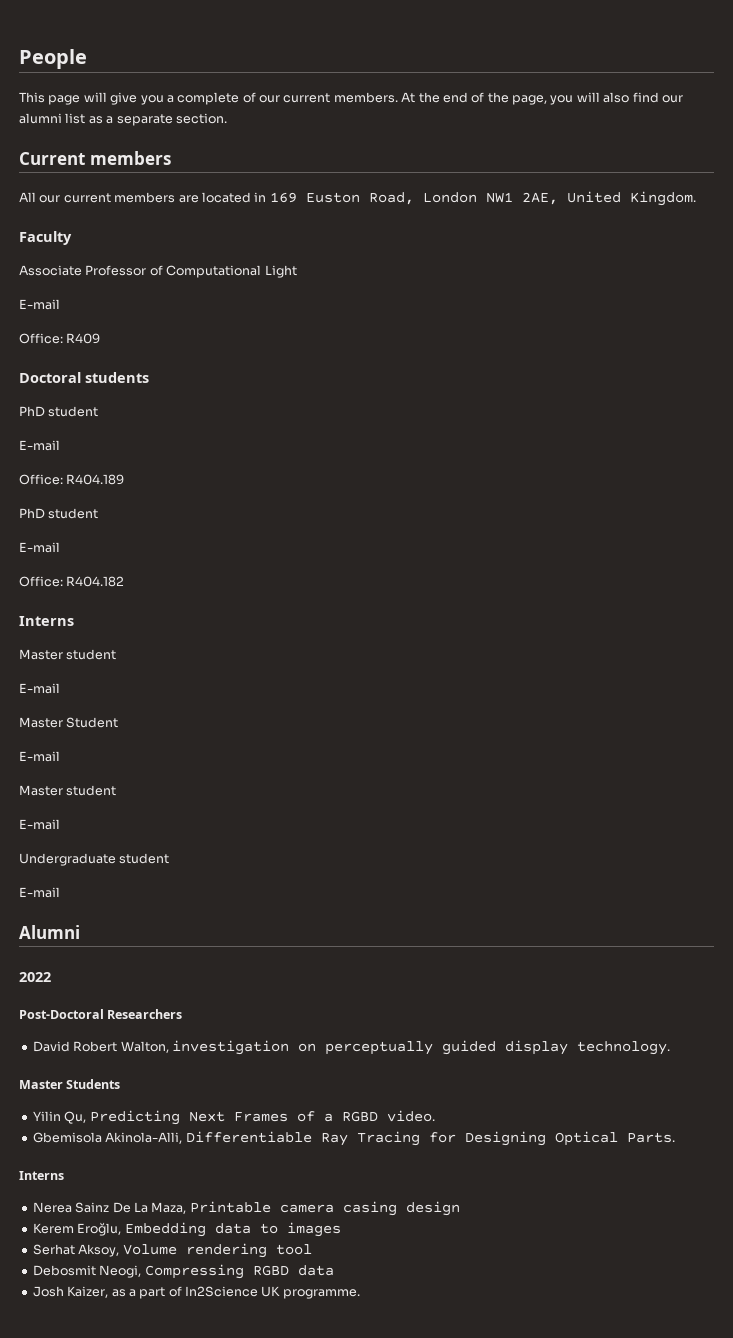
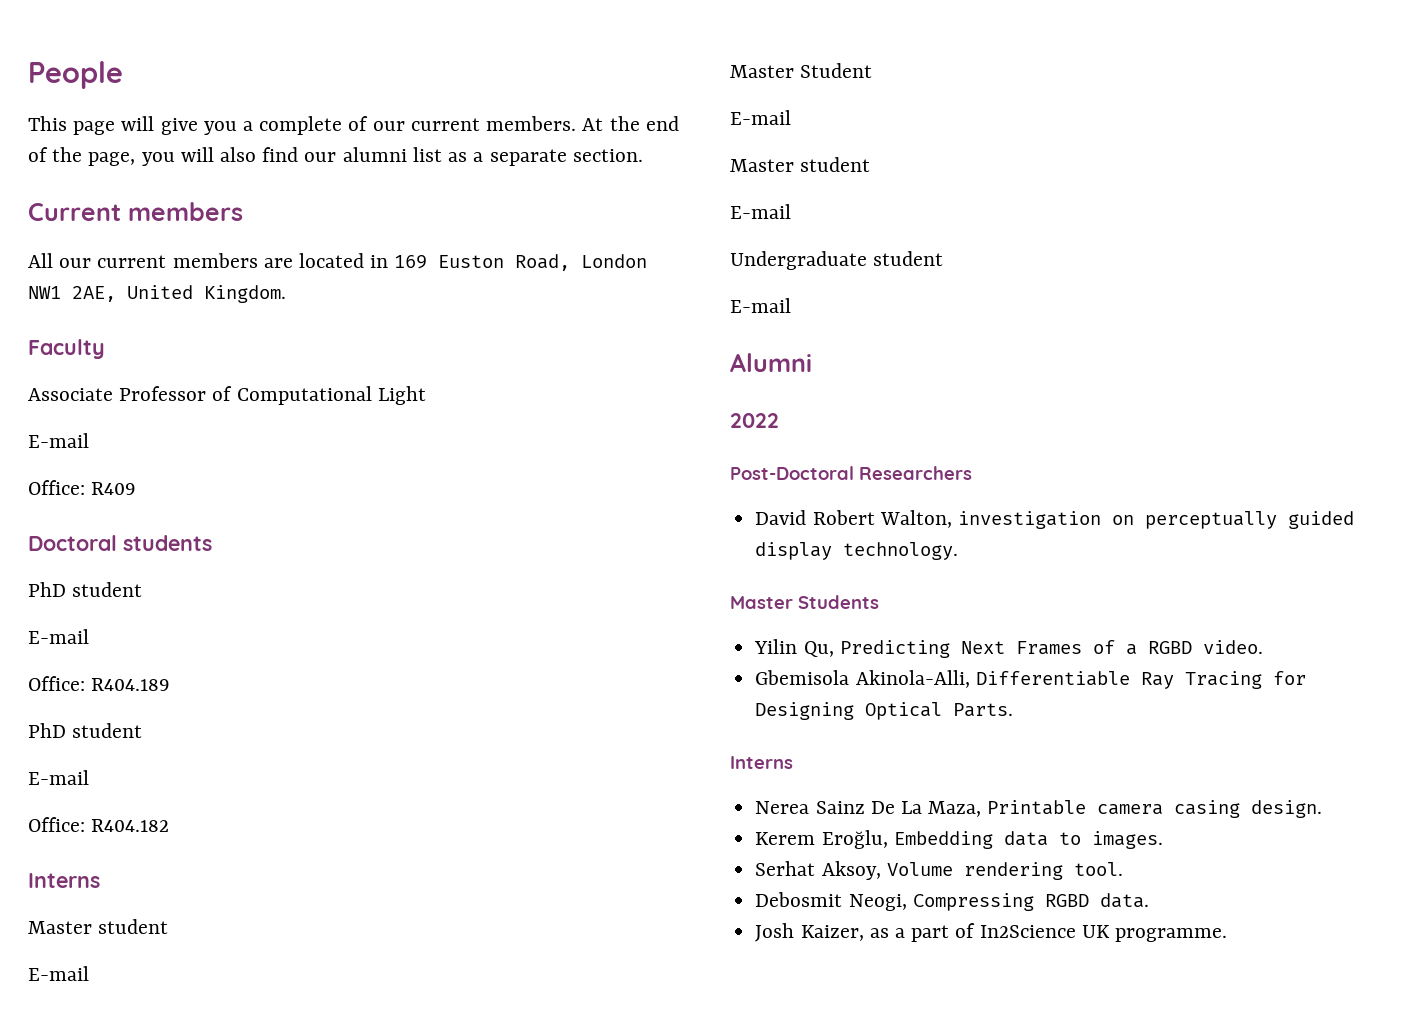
[405,1201,460,1216] design -> [1251,800,1323,818] design.
[286,1222,341,1237] images -> [1091,831,1163,849] images.
[275,1244,312,1255] tool -> [1073,862,1123,876] tool.
[297,1265,334,1276] data -> [1099,893,1149,908] data.

